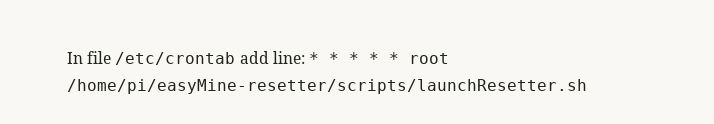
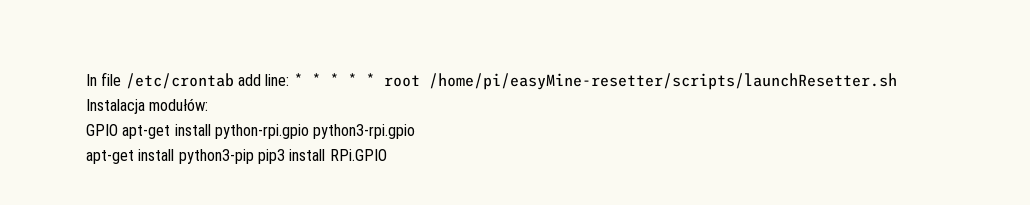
(587, 86) none -> [86,98,209,114] [86,124,416,139] [86,149,387,164] // Instalacja modułów: // GPIO apt-get install python-rpi.gpio python3-rpi.gpio // apt-get install python3-pip pip3 install RPi.GPIO

